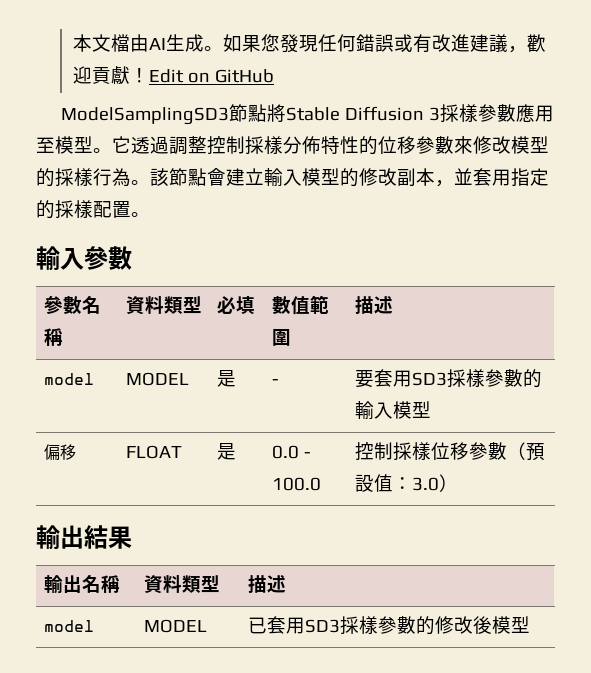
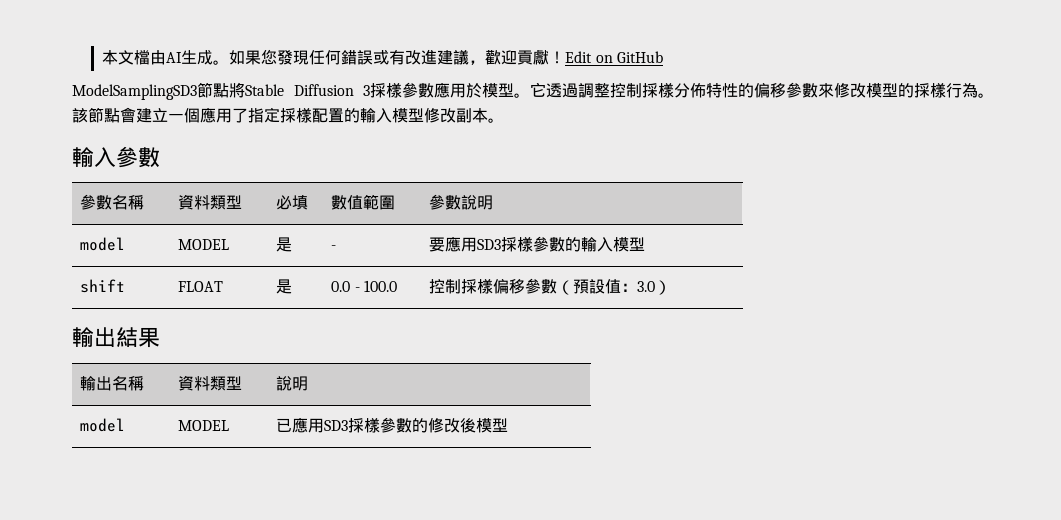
[36,137,55,153] 至 -> [466,83,482,98] 於
[378,136,397,154] 位 -> [754,83,770,98] 偏
[264,168,359,187] 輸入模型的 -> [168,107,424,123] 一個應用了指定採樣配置的輸入模型
[435,168,549,187] [36,200,131,219] ，並套用指定的採樣配置 -> (488, 115) none
[354,296,393,314] 描述 -> [429,194,494,210] 參數說明
[373,369,393,387] 套 -> [445,236,462,252] 應
[43,444,76,461] 偏移 -> [80,279,126,293] shift
[430,442,450,460] 位 -> [493,279,510,294] 偏
[247,575,286,593] 描述 -> [276,376,309,391] 說明
[266,616,286,634] 套 -> [292,417,309,433] 應

